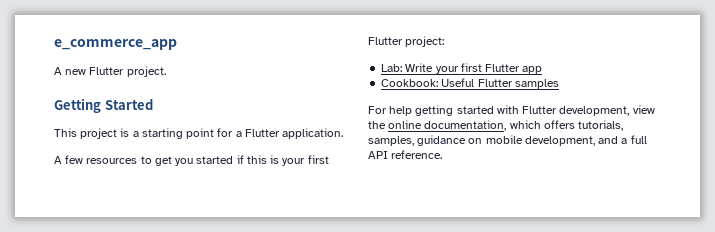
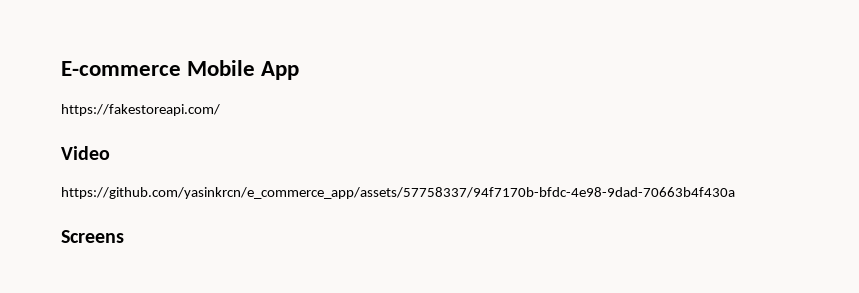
[54,39,177,50] [54,66,166,77] [54,98,153,113] [54,128,344,139] [54,155,329,166] [368,36,445,47] [381,63,543,74] [381,78,559,89] [368,105,655,116] [368,120,624,131] [368,135,647,146] [368,150,443,159] e_commerce_app // A new Flutter project. // Getting Started // This project is a starting point for a Flutter application. // A few resources to get you started if this is your first Flutter project: // Lab: Write your first Flutter app // Cookbook: Useful Flutter samples // For help getting started with Flutter development, view the online documentation, which offers tutorials, samples, guidance on mobile development, and a full API reference. -> [61,60,300,80] [61,104,220,116] [61,146,110,160] [61,187,735,199] [61,230,124,243] E-commerce Mobile App // https://fakestoreapi.com/ // Video // https://github.com/yasinkrcn/e_commerce_app/assets/57758337/94f7170b-bfdc-4e98-9dad-70663b4f430a // Screens

